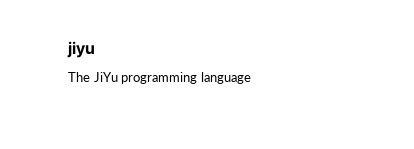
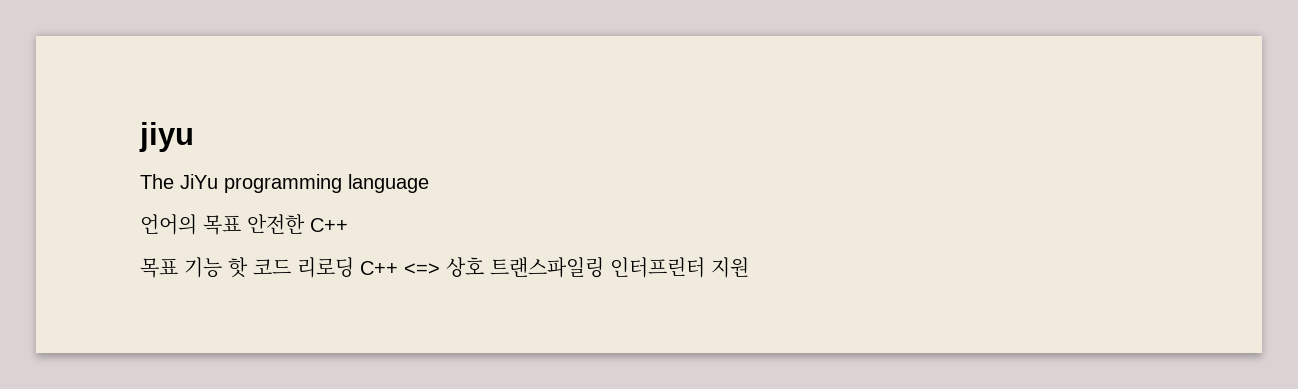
(251, 78) none -> [140,214,348,235] [140,257,749,278] // 언어의 목표 안전한 C++ // 목표 기능 핫 코드 리로딩 C++ <=> 상호 트랜스파일링 인터프린터 지원

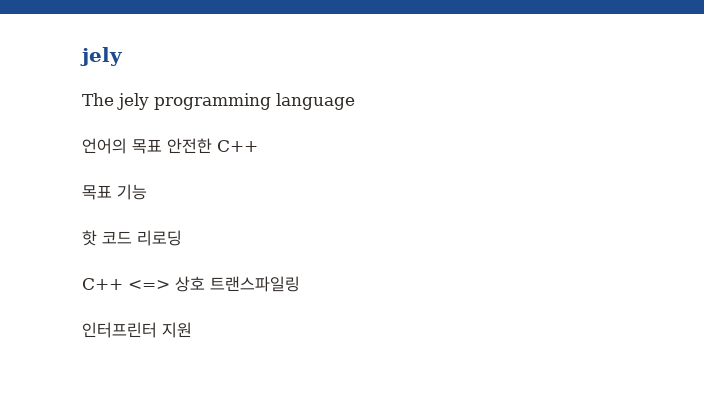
[139,122,194,152] jiyu -> [80,47,123,66] jely
[180,174,218,189] JiYu -> [117,93,149,110] jely
(222, 267) none -> (147, 192) //
(354, 267) none -> (182, 238) //
(604, 267) none -> (300, 284) //

